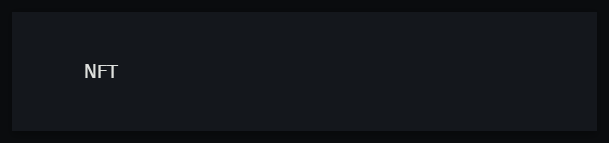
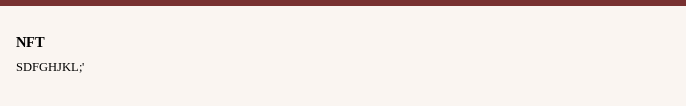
(119, 71) none -> [16,63,84,73] // SDFGHJKL;'

